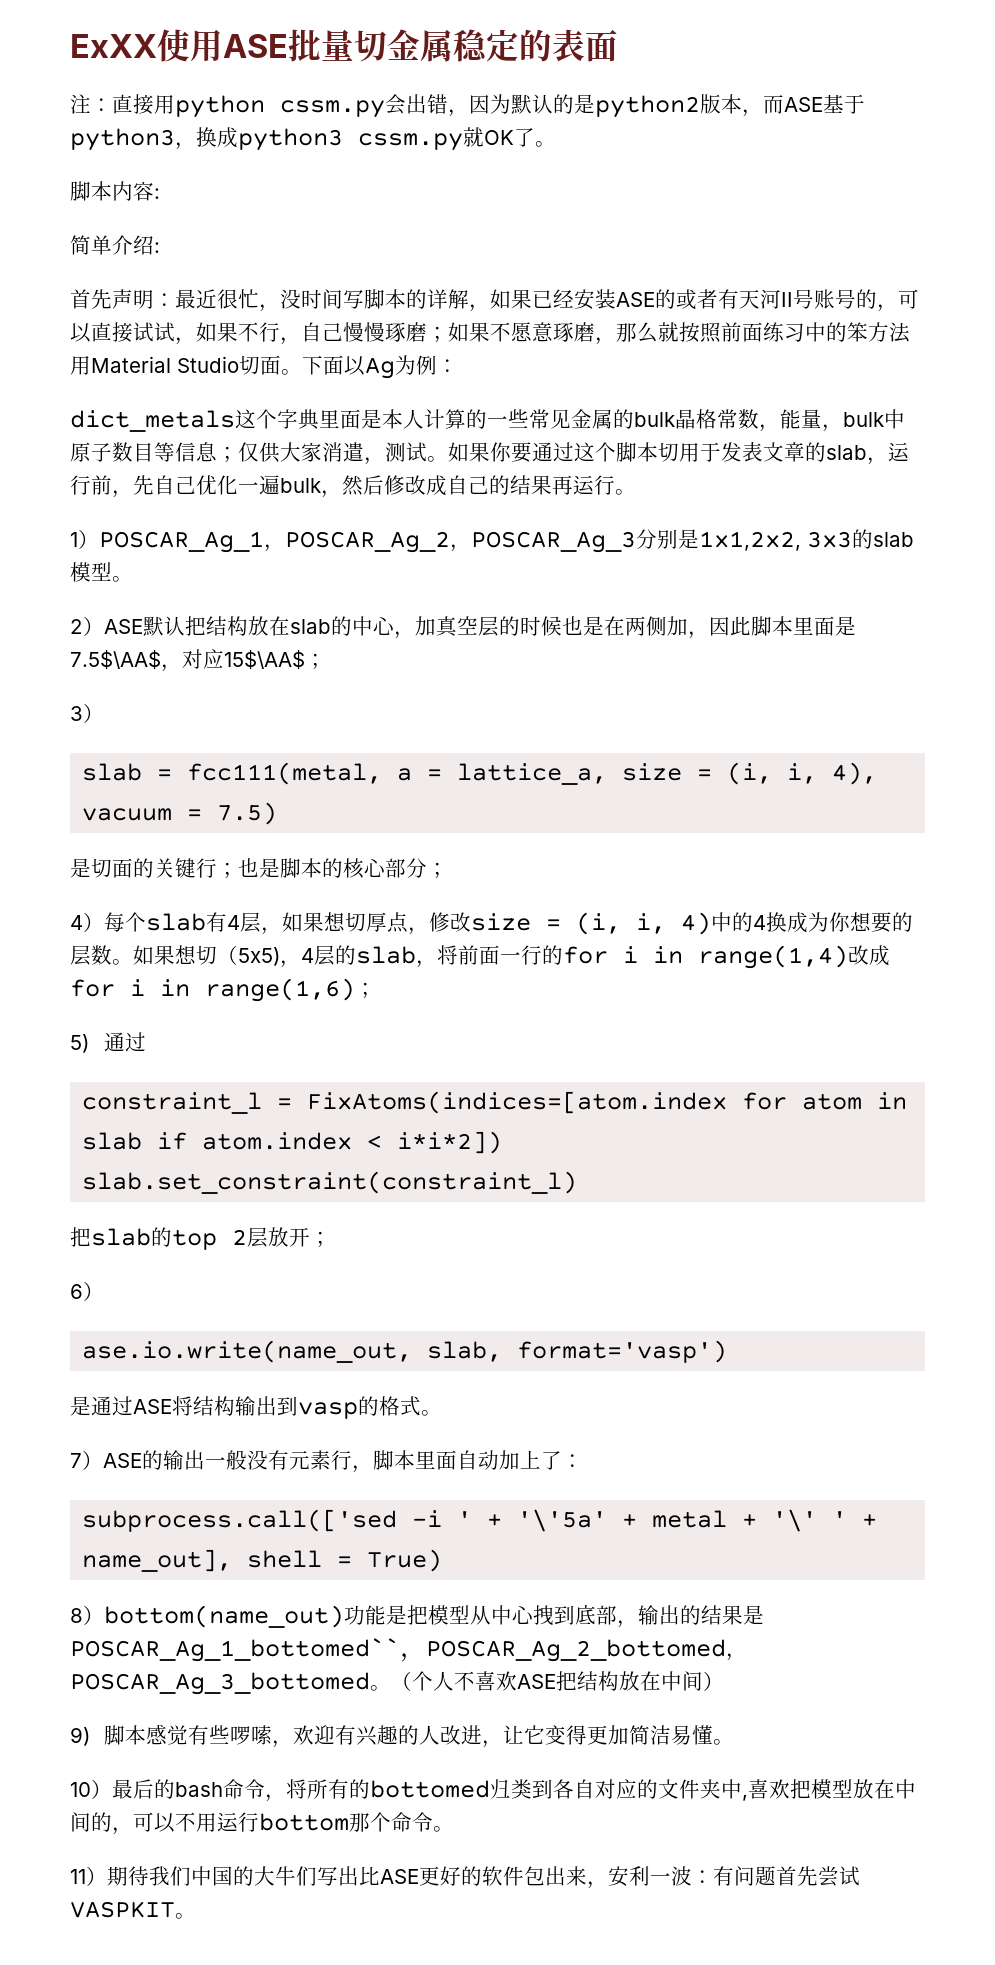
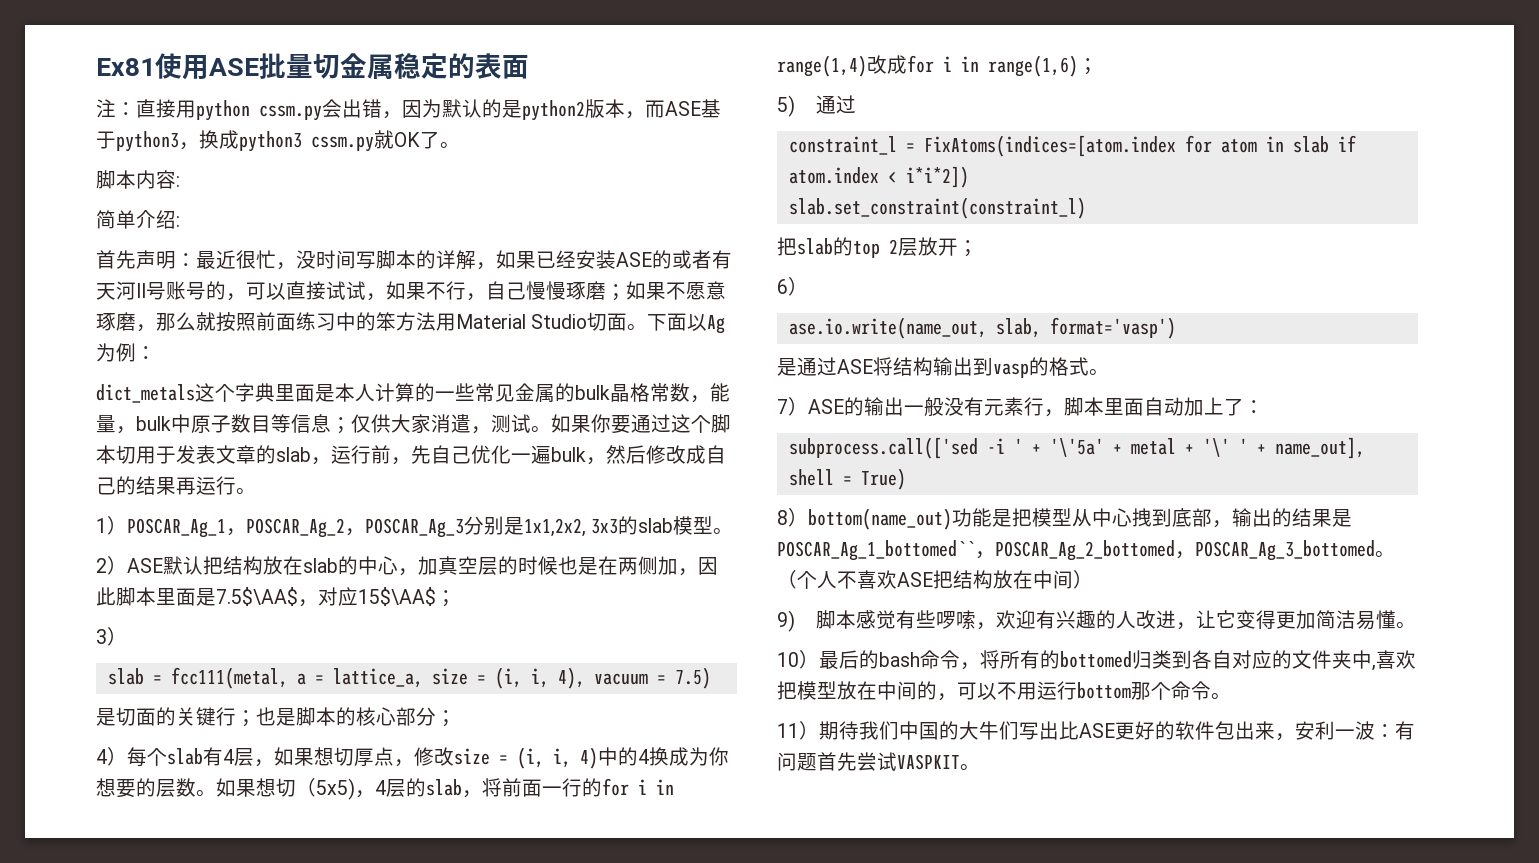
[70,34,157,58] ExXX -> [96,58,155,76] Ex81

